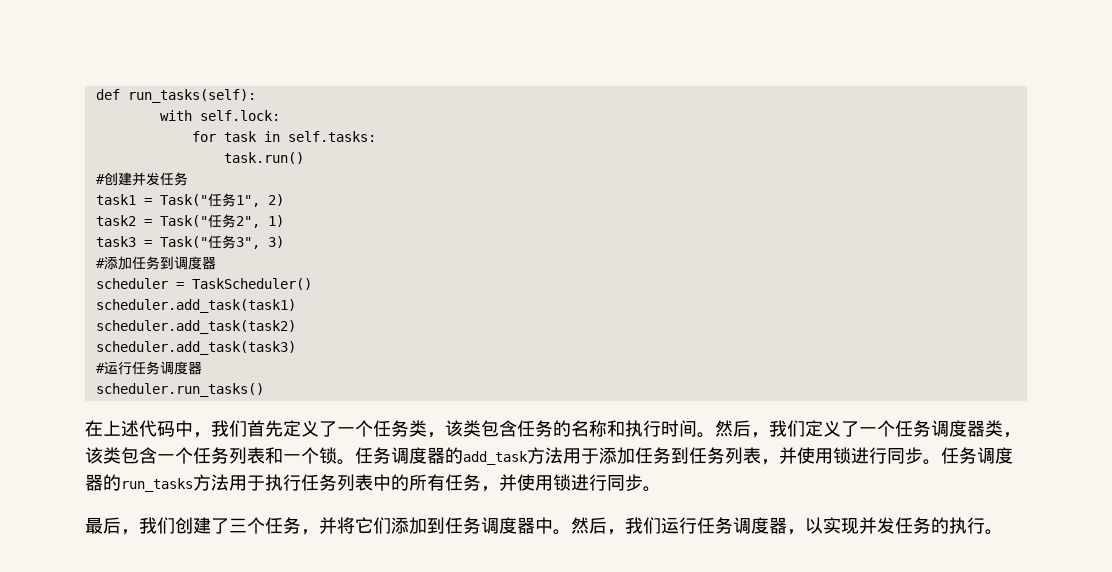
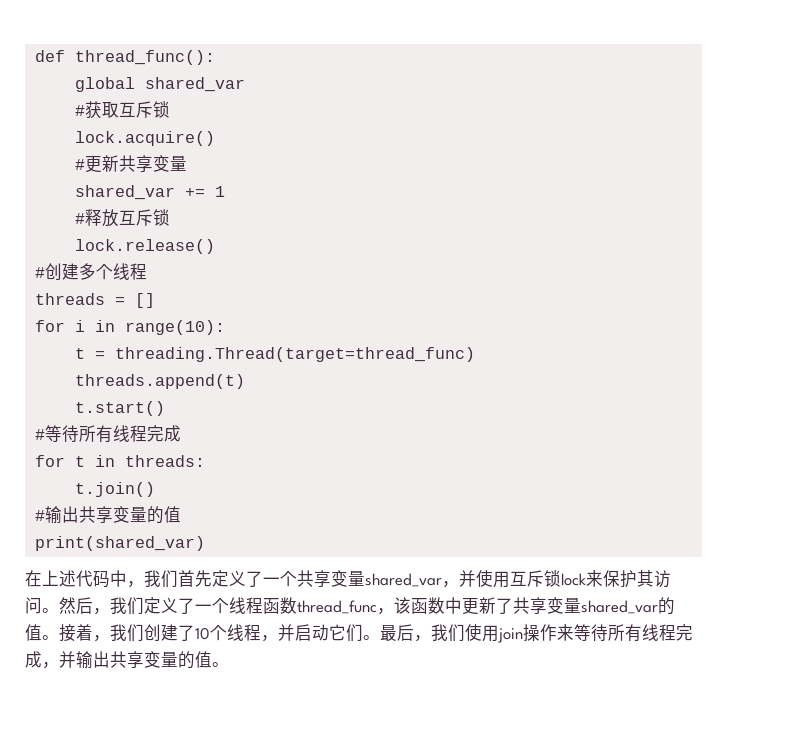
[127,89,256,103] [159,110,280,121] [191,131,376,142] [223,152,304,164] [95,172,188,186] [95,193,284,207] [95,214,284,228] [95,235,284,249] [95,256,216,270] [95,278,312,290] [95,299,296,313] [95,320,296,334] [95,341,296,355] [95,361,202,375] [95,383,264,397] run_tasks(self): // with self.lock: // for task in self.tasks: // task.run() // #创建并发任务 // task1 = Task("任务1", 2) // task2 = Task("任务2", 1) // task3 = Task("任务3", 3) // #添加任务到调度器 // scheduler = TaskScheduler() // scheduler.add_task(task1) // scheduler.add_task(task2) // scheduler.add_task(task3) // #运行任务调度器 // scheduler.run_tasks() -> [74,50,215,65] [74,77,245,92] [74,101,170,119] [74,131,215,146] [74,155,187,173] [74,185,225,200] [74,209,170,227] [74,239,215,254] [34,263,147,281] [34,293,155,308] [34,320,225,335] [74,347,475,362] [74,374,245,389] [74,401,165,416] [34,425,181,443] [34,455,205,467] [74,482,155,497] [34,506,181,524] [34,536,205,551] thread_func(): // global shared_var // #获取互斥锁 // lock.acquire() // #更新共享变量 // shared_var += 1 // #释放互斥锁 // lock.release() // #创建多个线程 // threads = [] // for i in range(10): // t = threading.Thread(target=thread_func) // threads.append(t) // t.start() // #等待所有线程完成 // for t in threads: // t.join() // #输出共享变量的值 // print(shared_var)
[373,420,697,438] 任务类，该类包含任务的名称和执行时间 -> [297,570,671,588] [25,597,42,614] 共享变量shared_var，并使用互斥锁lock来保护其访问
[895,420,1021,438] [85,447,1013,465] [85,474,661,492] [85,517,985,535] 任务调度器类，该类包含一个任务列表和一个锁。任务调度器的add_task方法用于添加任务到任务列表，并使用锁进行同步。任务调度器的run_tasks方法用于执行任务列表中的所有任务，并使用锁进行同步。 // 最后，我们创建了三个任务，并将它们添加到任务调度器中。然后，我们运行任务调度器，以实现并发任务的执行 -> [229,597,675,615] [25,624,693,643] [25,651,212,669] 线程函数thread_func，该函数中更新了共享变量shared_var的值。接着，我们创建了10个线程，并启动它们。最后，我们使用join操作来等待所有线程完成，并输出共享变量的值

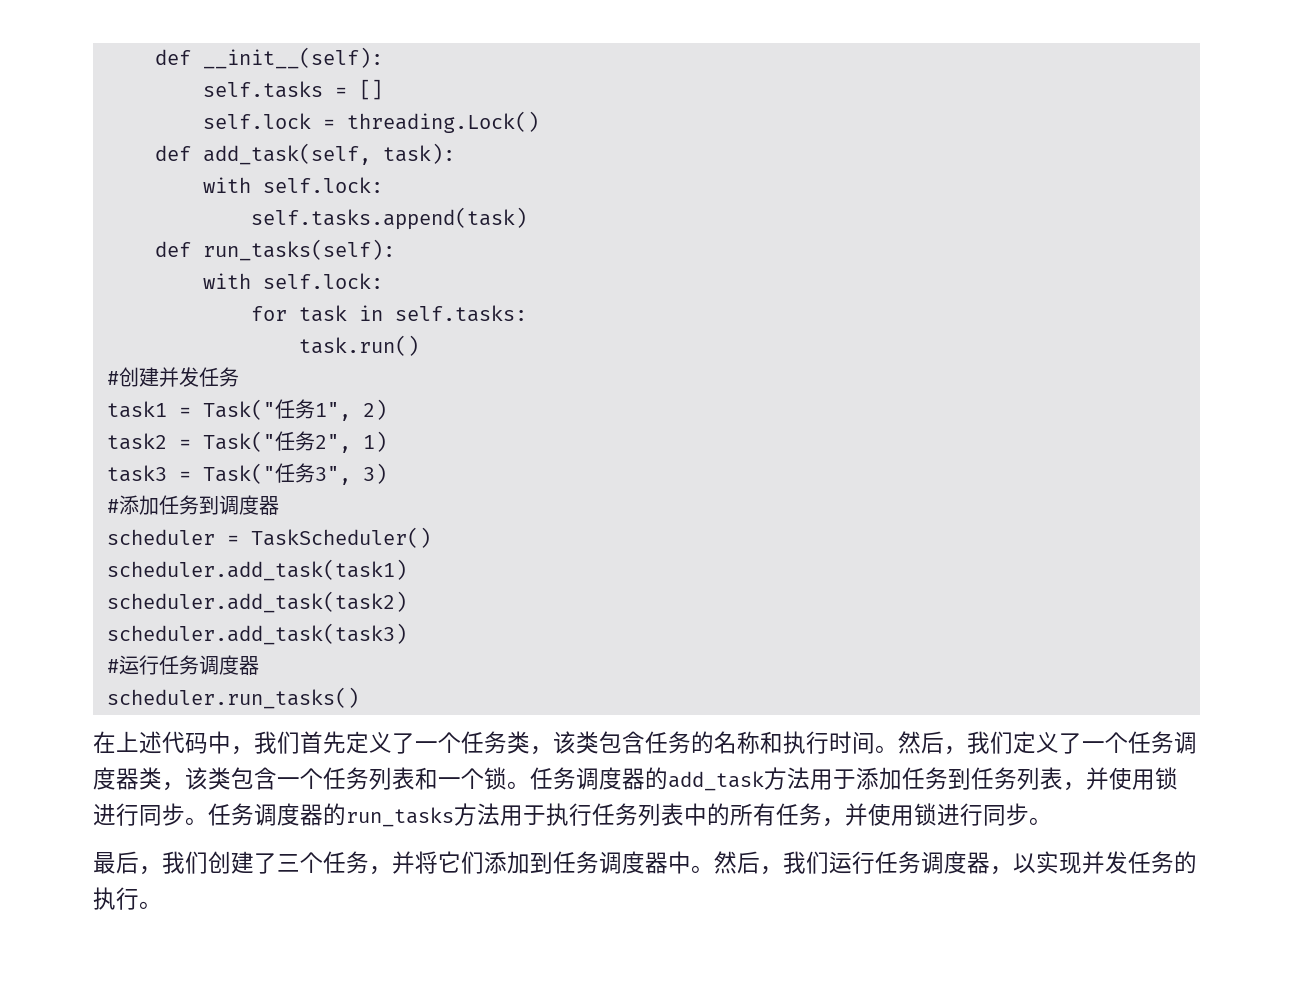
[34,50,215,65] [74,77,245,92] [74,101,170,119] [74,131,215,146] [74,155,187,173] [74,185,225,200] [74,209,170,227] [74,239,215,254] [34,263,147,281] [34,293,155,308] [34,320,225,335] [74,347,475,362] [74,374,245,389] [74,401,165,416] [34,425,181,443] [34,455,205,467] [74,482,155,497] [34,506,181,524] [34,536,205,551] def thread_func(): // global shared_var // #获取互斥锁 // lock.acquire() // #更新共享变量 // shared_var += 1 // #释放互斥锁 // lock.release() // #创建多个线程 // threads = [] // for i in range(10): // t = threading.Thread(target=thread_func) // threads.append(t) // t.start() // #等待所有线程完成 // for t in threads: // t.join() // #输出共享变量的值 // print(shared_var) -> [154,47,383,69] [202,79,383,100] [202,111,539,133] [154,143,455,165] [202,177,383,193] [250,207,527,230] [154,239,395,261] [202,273,383,289] [250,305,527,322] [298,335,419,356] [106,367,239,387] [106,399,387,421] [106,431,387,453] [106,463,387,485] [106,495,279,515] [106,527,431,548] [106,559,407,581] [106,591,407,613] [106,623,407,645] [106,655,259,675] [106,687,359,709] def __init__(self): // self.tasks = [] // self.lock = threading.Lock() // def add_task(self, task): // with self.lock: // self.tasks.append(task) // def run_tasks(self): // with self.lock: // for task in self.tasks: // task.run() // #创建并发任务 // task1 = Task("任务1", 2) // task2 = Task("任务2", 1) // task3 = Task("任务3", 3) // #添加任务到调度器 // scheduler = TaskScheduler() // scheduler.add_task(task1) // scheduler.add_task(task2) // scheduler.add_task(task3) // #运行任务调度器 // scheduler.run_tasks()
[297,570,671,588] [25,597,42,614] 共享变量shared_var，并使用互斥锁lock来保护其访问 -> [461,731,875,755] 任务类，该类包含任务的名称和执行时间
[229,597,675,615] [25,624,93,642] 线程函数thread_func，该函数中更新了共享变量shared_var的值。接着 -> [1128,731,1197,754] [93,767,1178,791] [93,803,1052,827] [93,851,139,874] 任务调度器类，该类包含一个任务列表和一个锁。任务调度器的add_task方法用于添加任务到任务列表，并使用锁进行同步。任务调度器的run_tasks方法用于执行任务列表中的所有任务，并使用锁进行同步。 // 最后
[195,624,693,643] [25,651,212,669] 10个线程，并启动它们。最后，我们使用join操作来等待所有线程完成，并输出共享变量的值 -> [277,851,1197,875] [93,887,139,910] 三个任务，并将它们添加到任务调度器中。然后，我们运行任务调度器，以实现并发任务的执行

